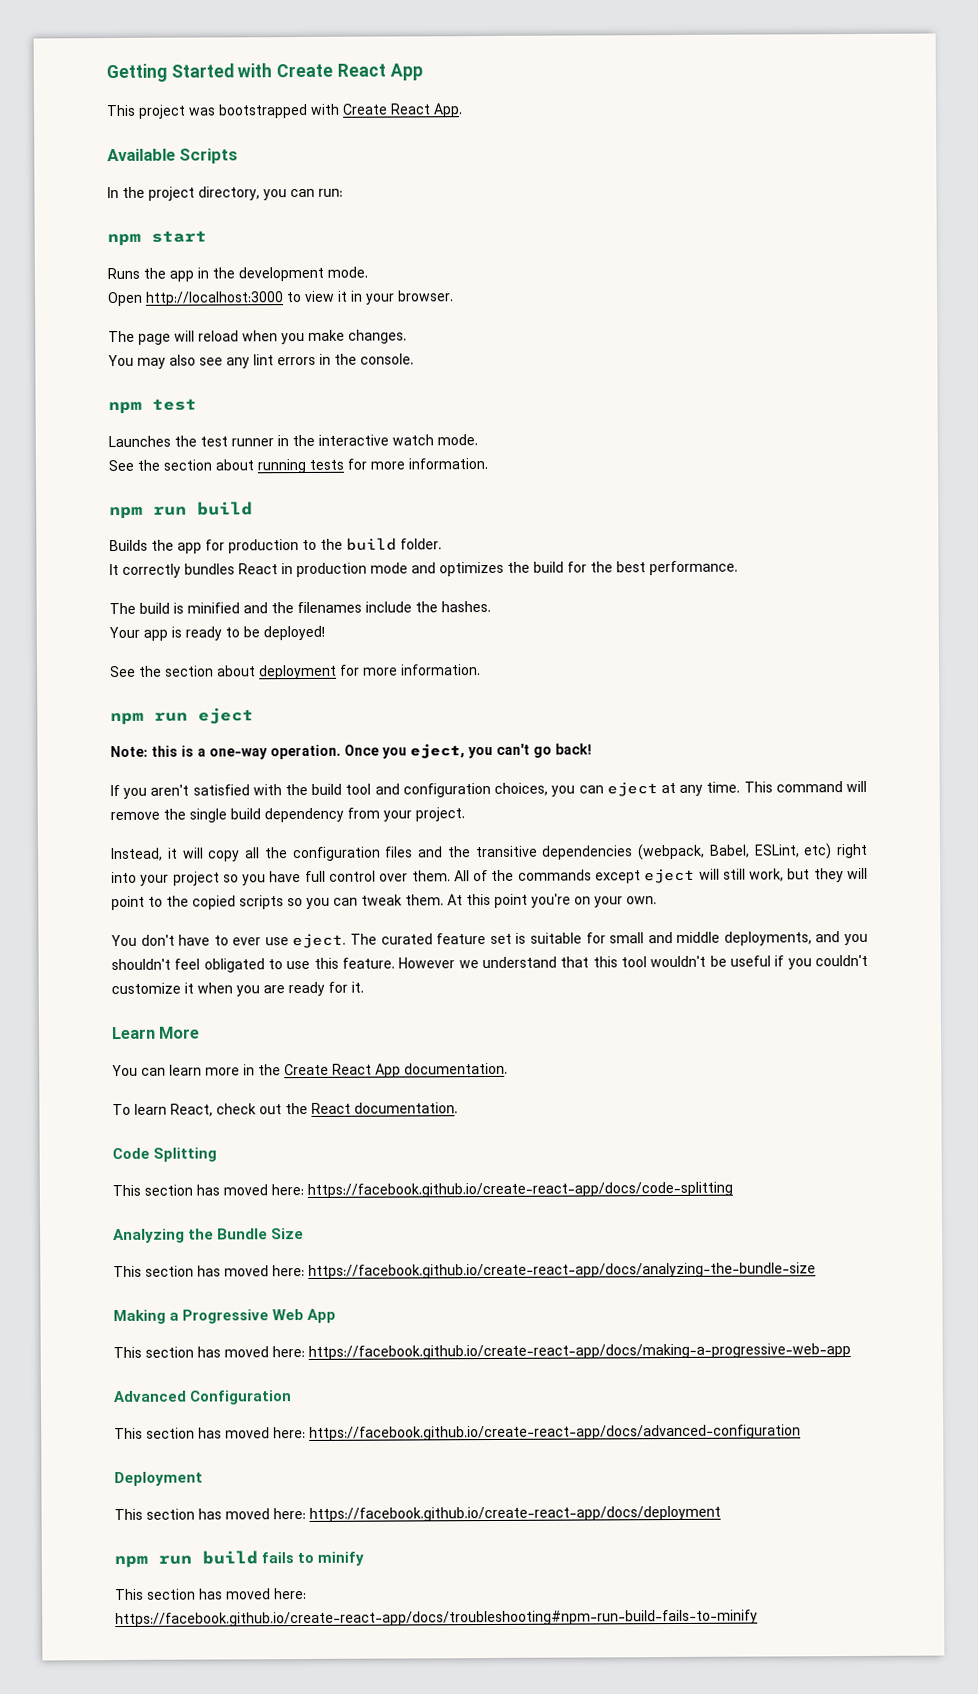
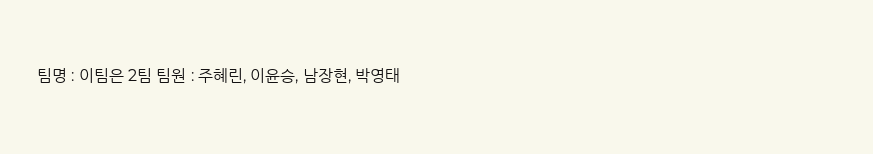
[106,63,423,83] [106,103,463,119] [107,148,239,164] [107,186,343,201] [107,230,207,247] [107,266,368,282] [107,290,454,307] [108,329,407,345] [108,353,414,369] [108,398,197,415] [108,434,478,448] [108,458,488,474] [109,501,253,520] [109,537,442,554] [109,560,738,578] [109,600,491,615] [109,625,325,641] [110,664,481,680] [110,707,254,726] [110,743,592,760] [110,780,868,799] [110,807,465,823] [111,843,868,862] [111,867,869,886] [111,893,657,911] [111,931,868,949] [111,954,869,973] [111,981,364,997] [111,1026,201,1040] [112,1062,508,1078] [112,1102,458,1117] [112,1147,218,1162] [112,1181,733,1198] [113,1228,305,1244] [113,1262,816,1279] [113,1308,337,1325] [113,1343,851,1360] [113,1390,293,1405] [114,1424,801,1441] [114,1471,203,1487] [114,1505,721,1522] [114,1550,365,1569] [115,1588,307,1601] [115,1609,758,1628] Getting Started with Create React App // This project was bootstrapped with Create React App. // Available Scripts // In the project directory, you can run: // npm start // Runs the app in the development mode. // Open http://localhost:3000 to view it in your browser. // The page will reload when you make changes. // You may also see any lint errors in the console. // npm test // Launches the test runner in the interactive watch mode. // See the section about running tests for more information. // npm run build // Builds the app for production to the build folder. // It correctly bundles React in production mode and optimizes the build for the best performance. // The build is minified and the filenames include the hashes. // Your app is ready to be deployed! // See the section about deployment for more information. // npm run eject // Note: this is a one-way operation. Once you eject, you can't go back! // If you aren't satisfied with the build tool and configuration choices, you can eject at any time. This command will remove the single build dependency from your project. // Instead, it will copy all the configuration files and the transitive dependencies (webpack, Babel, ESLint, etc) right into your project so you have full control over them. All of the commands except eject will still work, but they will point to the copied scripts so you can tweak them. At this point you're on your own. // You don't have to ever use eject. The curated feature set is suitable for small and middle deployments, and you shouldn't feel obligated to use this feature. However we understand that this tool wouldn't be useful if you couldn't customize it when you are ready for it. // Learn More // You can learn more in the Create React App documentation. // To learn React, check out the React documentation. // Code Splitting // This section has moved here: https://facebook.github.io/create-react-app/docs/code-splitting // Analyzing the Bundle Size // This section has moved here: https://facebook.github.io/create-react-app/docs/analyzing-the-bundle-size // Making a Progressive Web App // This section has moved here: https://facebook.github.io/create-react-app/docs/making-a-progressive-web-app // Advanced Configuration // This section has moved here: https://facebook.github.io/create-react-app/docs/advanced-configuration // Deployment // This section has moved here: https://facebook.github.io/create-react-app/docs/deployment // npm run build fails to minify // This section has moved here: https://facebook.github.io/create-react-app/docs/troubleshooting#npm-run-build-fails-to-minify -> [37,68,400,84] 팀명 : 이팀은 2팀 팀원 : 주혜린, 이윤승, 남장현, 박영태

